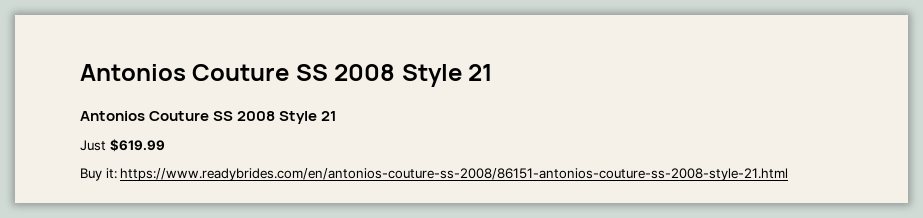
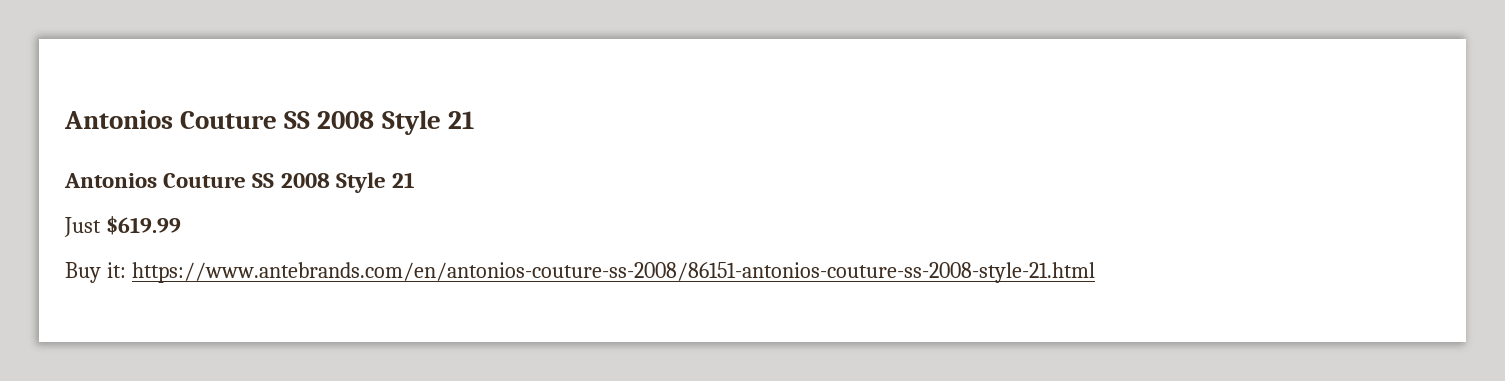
[120,168,789,181] https://www.readybrides.com/en/antonios-couture-ss-2008/86151-antonios-couture-ss-2008-style-21.html -> [131,262,1095,283] https://www.antebrands.com/en/antonios-couture-ss-2008/86151-antonios-couture-ss-2008-style-21.html

